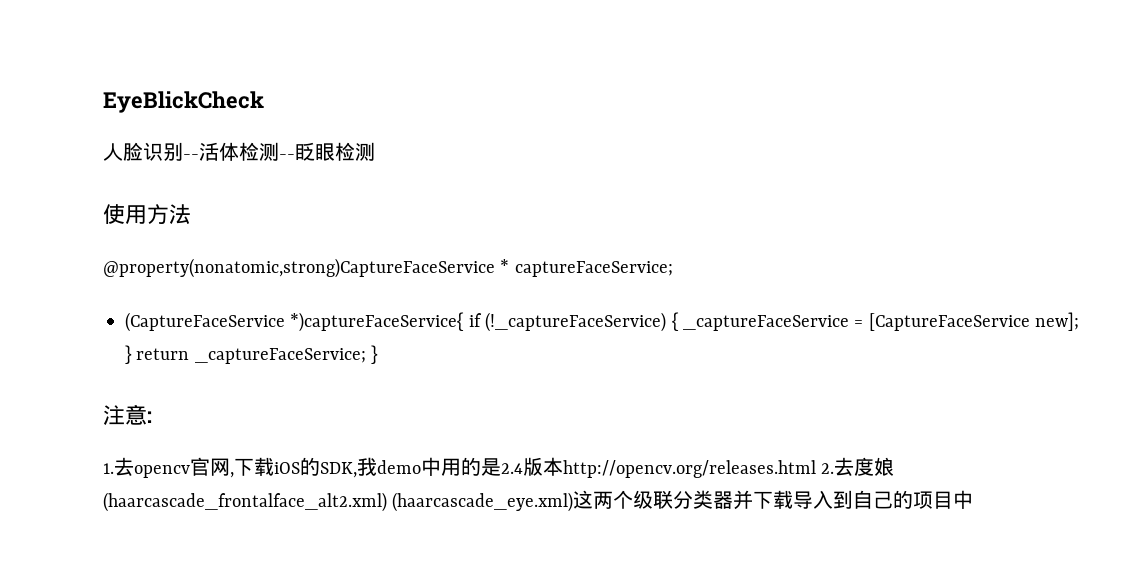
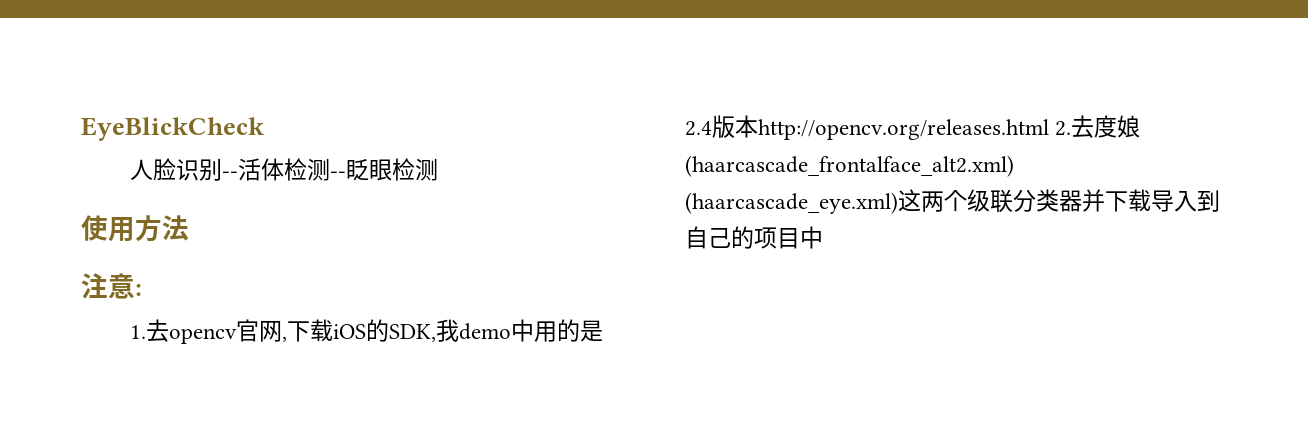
[103,258,673,278] [125,312,1080,332] [125,345,379,364] // @property(nonatomic,strong)CaptureFaceService * captureFaceService; // (CaptureFaceService *)captureFaceService{ if (!_captureFaceService) { _captureFaceService = [CaptureFaceService new]; } return _captureFaceService; } -> (189, 228) none

